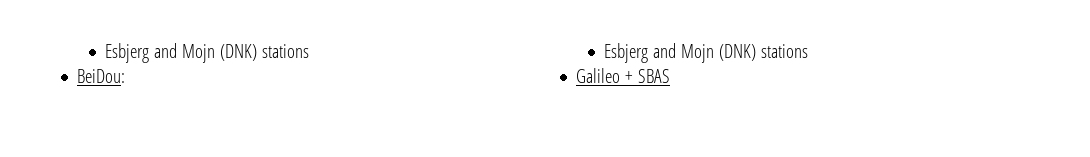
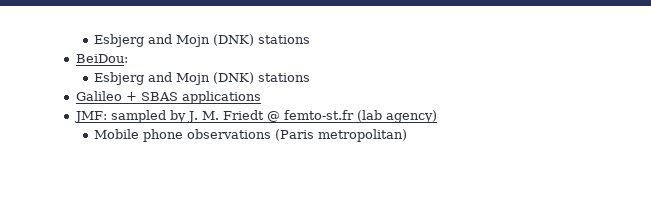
(671, 76) none -> [181,91,261,104] [73,110,437,123] [94,129,408,142] applications // JMF: sampled by J. M. Friedt @ femto-st.fr (lab agency) // Mobile phone observations (Paris metropolitan)

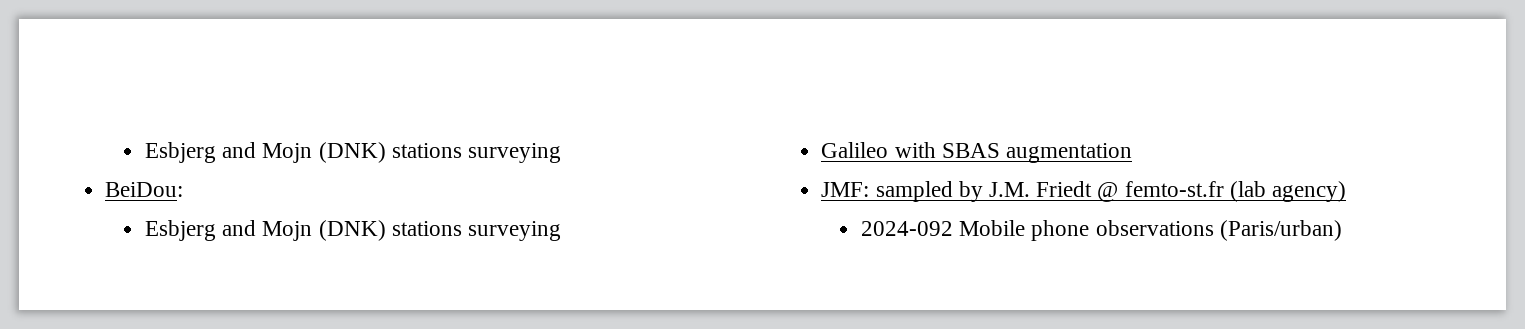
[94,34,311,47] Esbjerg and Mojn (DNK) stations -> [144,142,562,163] Esbjerg and Mojn (DNK) stations surveying
(311, 77) none -> [468,221,562,241] surveying
[125,91,261,104] + SBAS applications -> [894,142,1132,163] with SBAS augmentation
[186,111,219,123] J. M. -> [988,182,1030,197] J.M.
(437, 116) none -> [860,221,953,236] 2024-092
[275,129,408,142] (Paris metropolitan) -> [1219,220,1342,241] (Paris/urban)

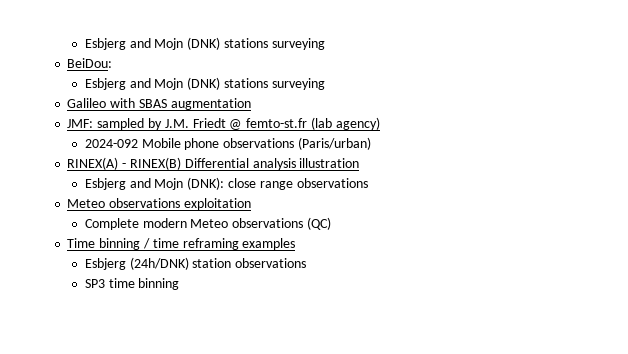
(1342, 230) none -> [67,157,360,170] [84,177,368,190] [67,198,251,210] [84,217,331,230] [67,238,296,250] [84,257,307,270] [84,278,180,290] // RINEX(A) - RINEX(B) Differential analysis illustration // Esbjerg and Mojn (DNK): close range observations // Meteo observations exploitation // Complete modern Meteo observations (QC) // Time binning / time reframing examples // Esbjerg (24h/DNK) station observations // SP3 time binning

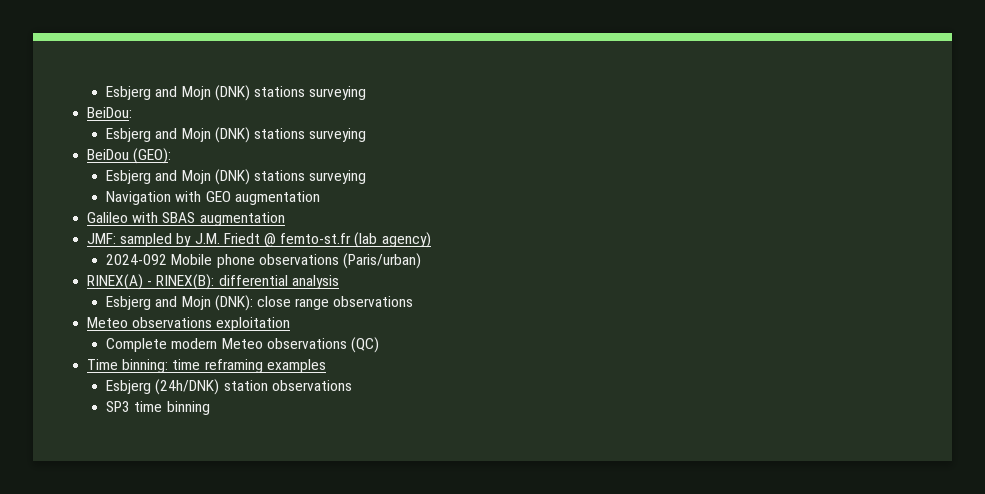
(325, 84) none -> [87,148,172,164] [106,169,367,185] [106,191,320,205] // BeiDou (GEO): // Esbjerg and Mojn (DNK) stations surveying // Navigation with GEO augmentation
[129,157,249,170] RINEX(B) Differential -> [156,274,288,290] RINEX(B): differential
[299,158,360,168] illustration -> (339, 282) none
[99,238,150,250] binning / -> [122,359,169,373] binning:

